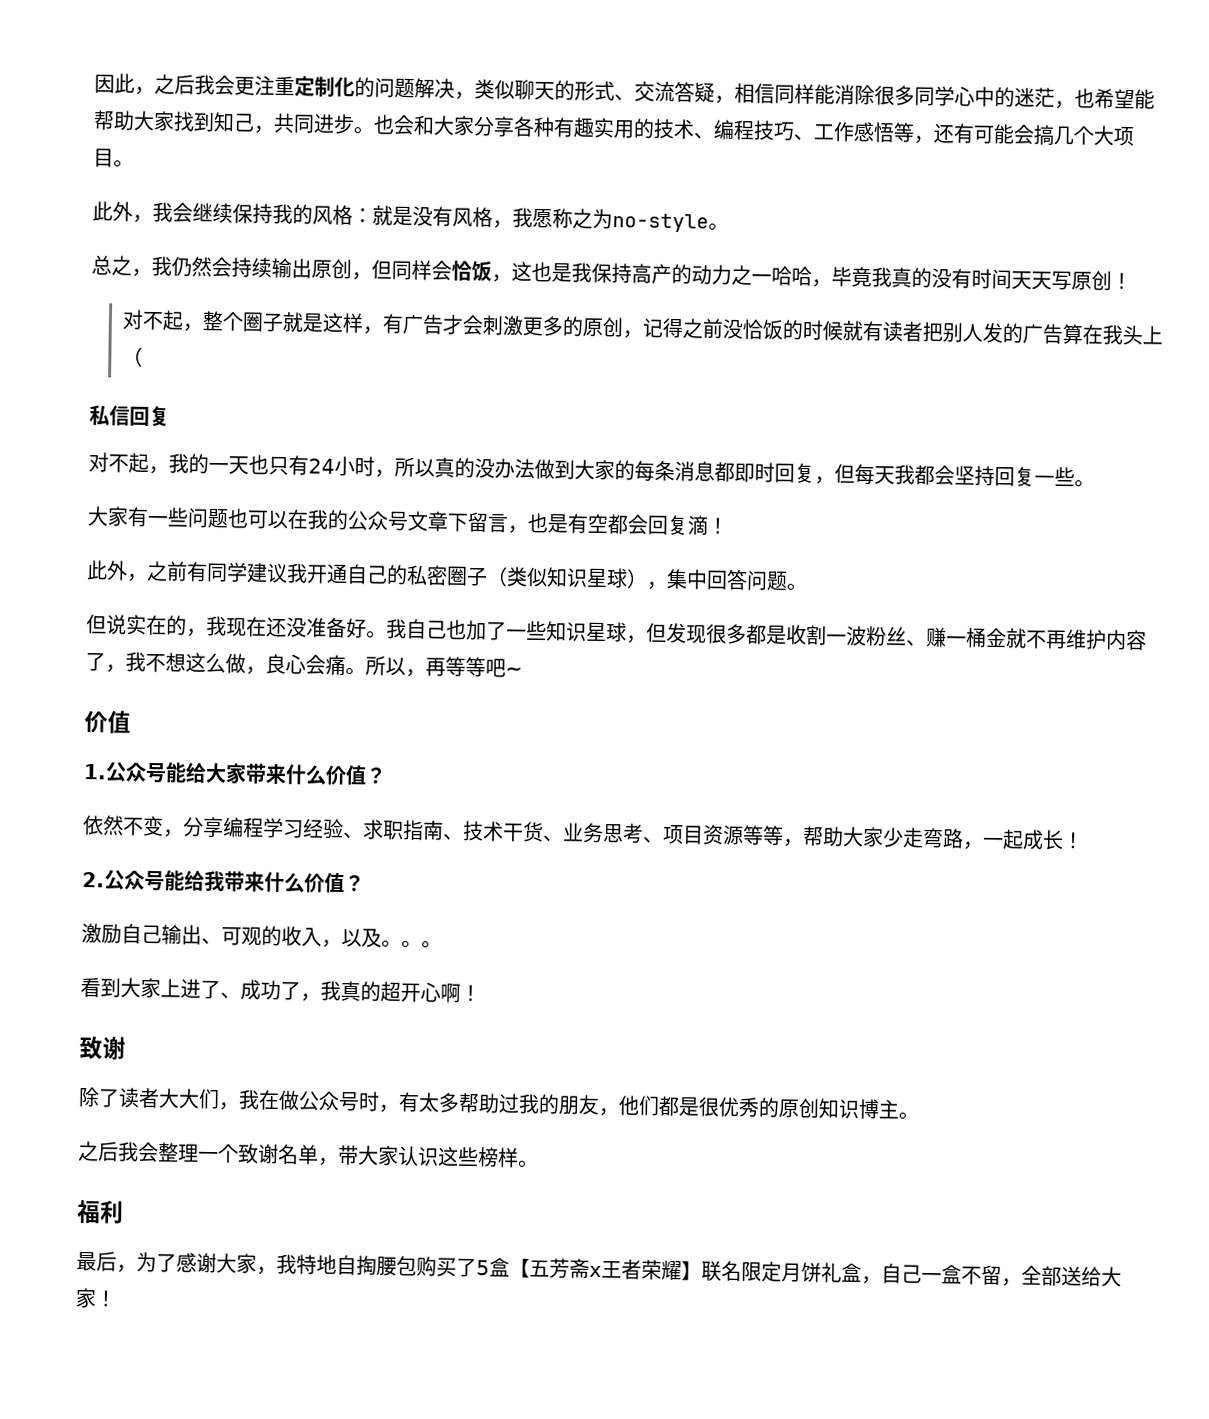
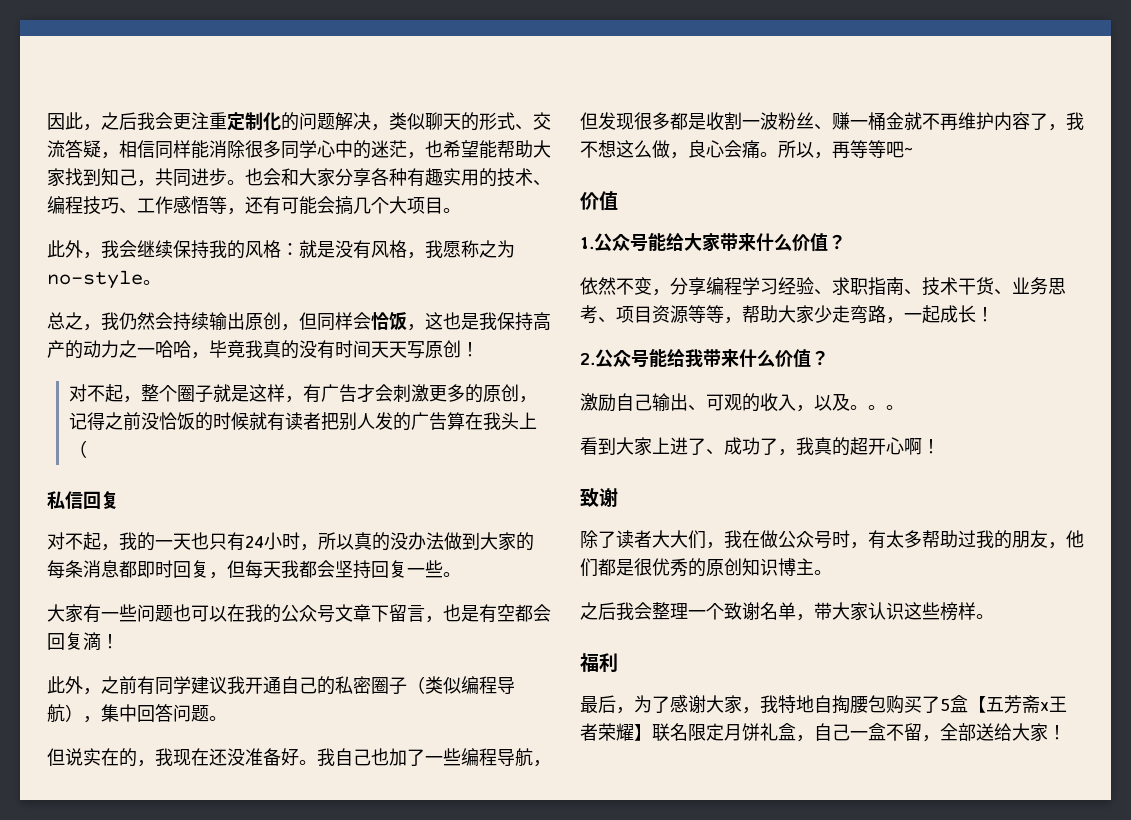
[546,567,628,589] 知识星球 -> [461,676,515,694] [47,704,65,722] 编程导航
[546,621,627,643] 知识星球 -> [461,748,533,766] 编程导航

